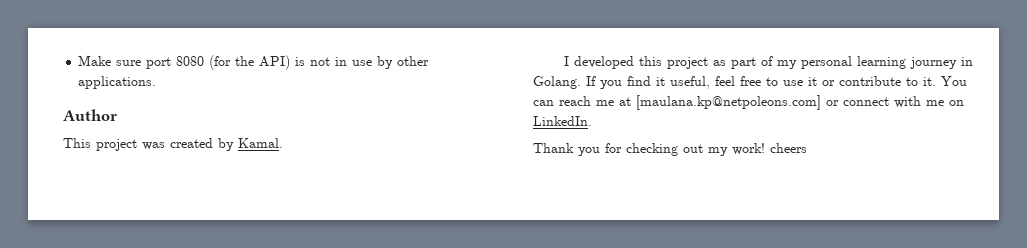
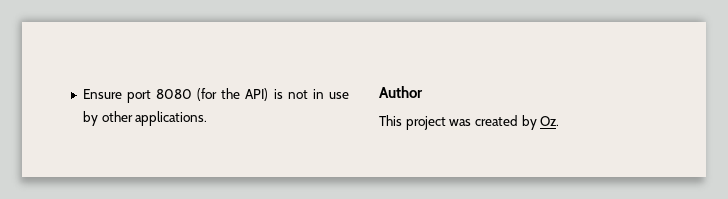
[78,55,142,66] Make sure -> [82,89,122,99] Ensure
[238,138,283,148] [563,56,973,69] [533,76,967,89] [533,95,964,110] [533,116,592,126] [533,143,807,156] Kamal. // I developed this project as part of my personal learning journey in Golang. If you find it useful, feel free to use it or contribute to it. You can reach me at [maulana.kp@netpoleons.com] or connect with me on LinkedIn. // Thank you for checking out my work! cheers -> [540,116,560,126] Oz.

